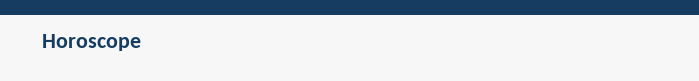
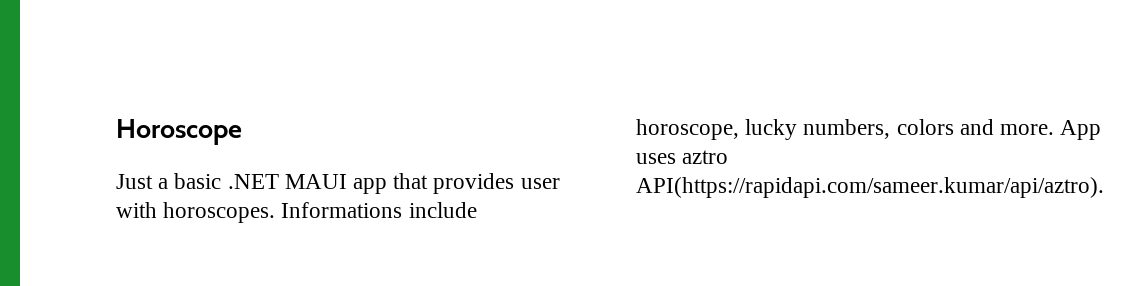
(141, 42) none -> [116,173,560,194] [116,202,477,223] [636,119,1102,140] [636,150,729,164] [636,177,1104,198] // Just a basic .NET MAUI app that provides user with horoscopes. Informations include horoscope, lucky numbers, colors and more. App uses aztro API(https://rapidapi.com/sameer.kumar/api/aztro).

